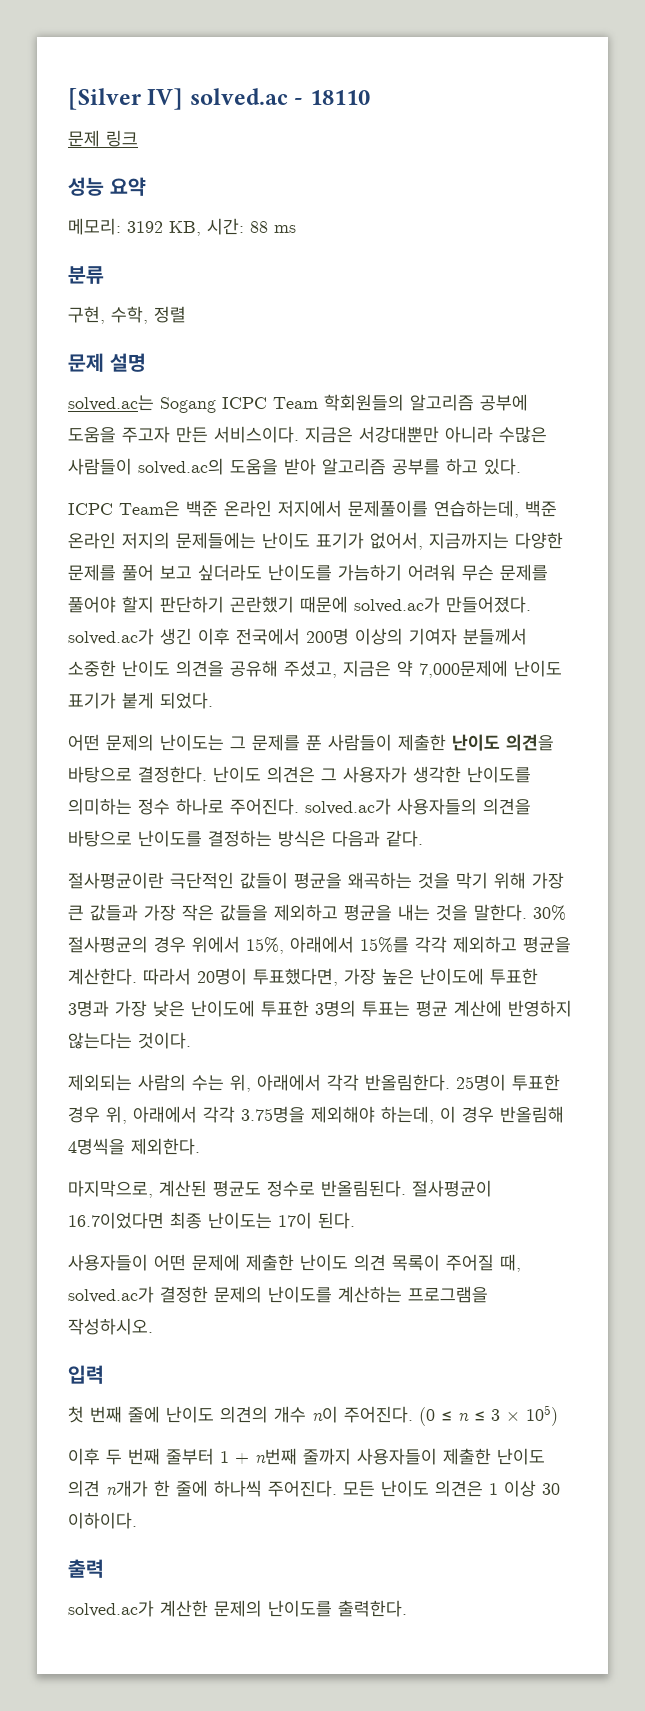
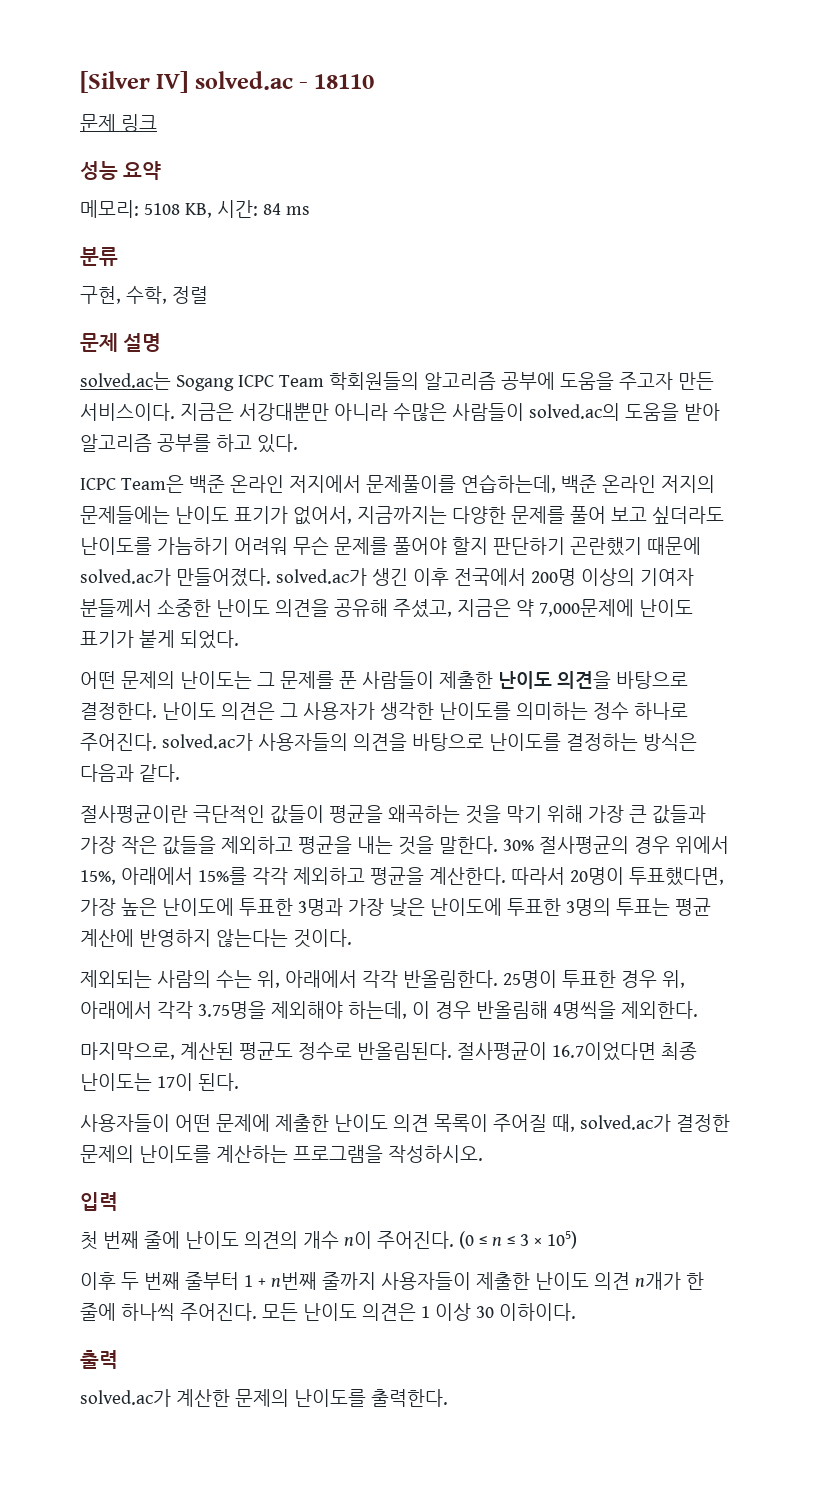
[127,221,163,233] 3192 -> [143,203,180,215] 5108
[250,221,268,233] 88 -> [262,203,281,215] 84

